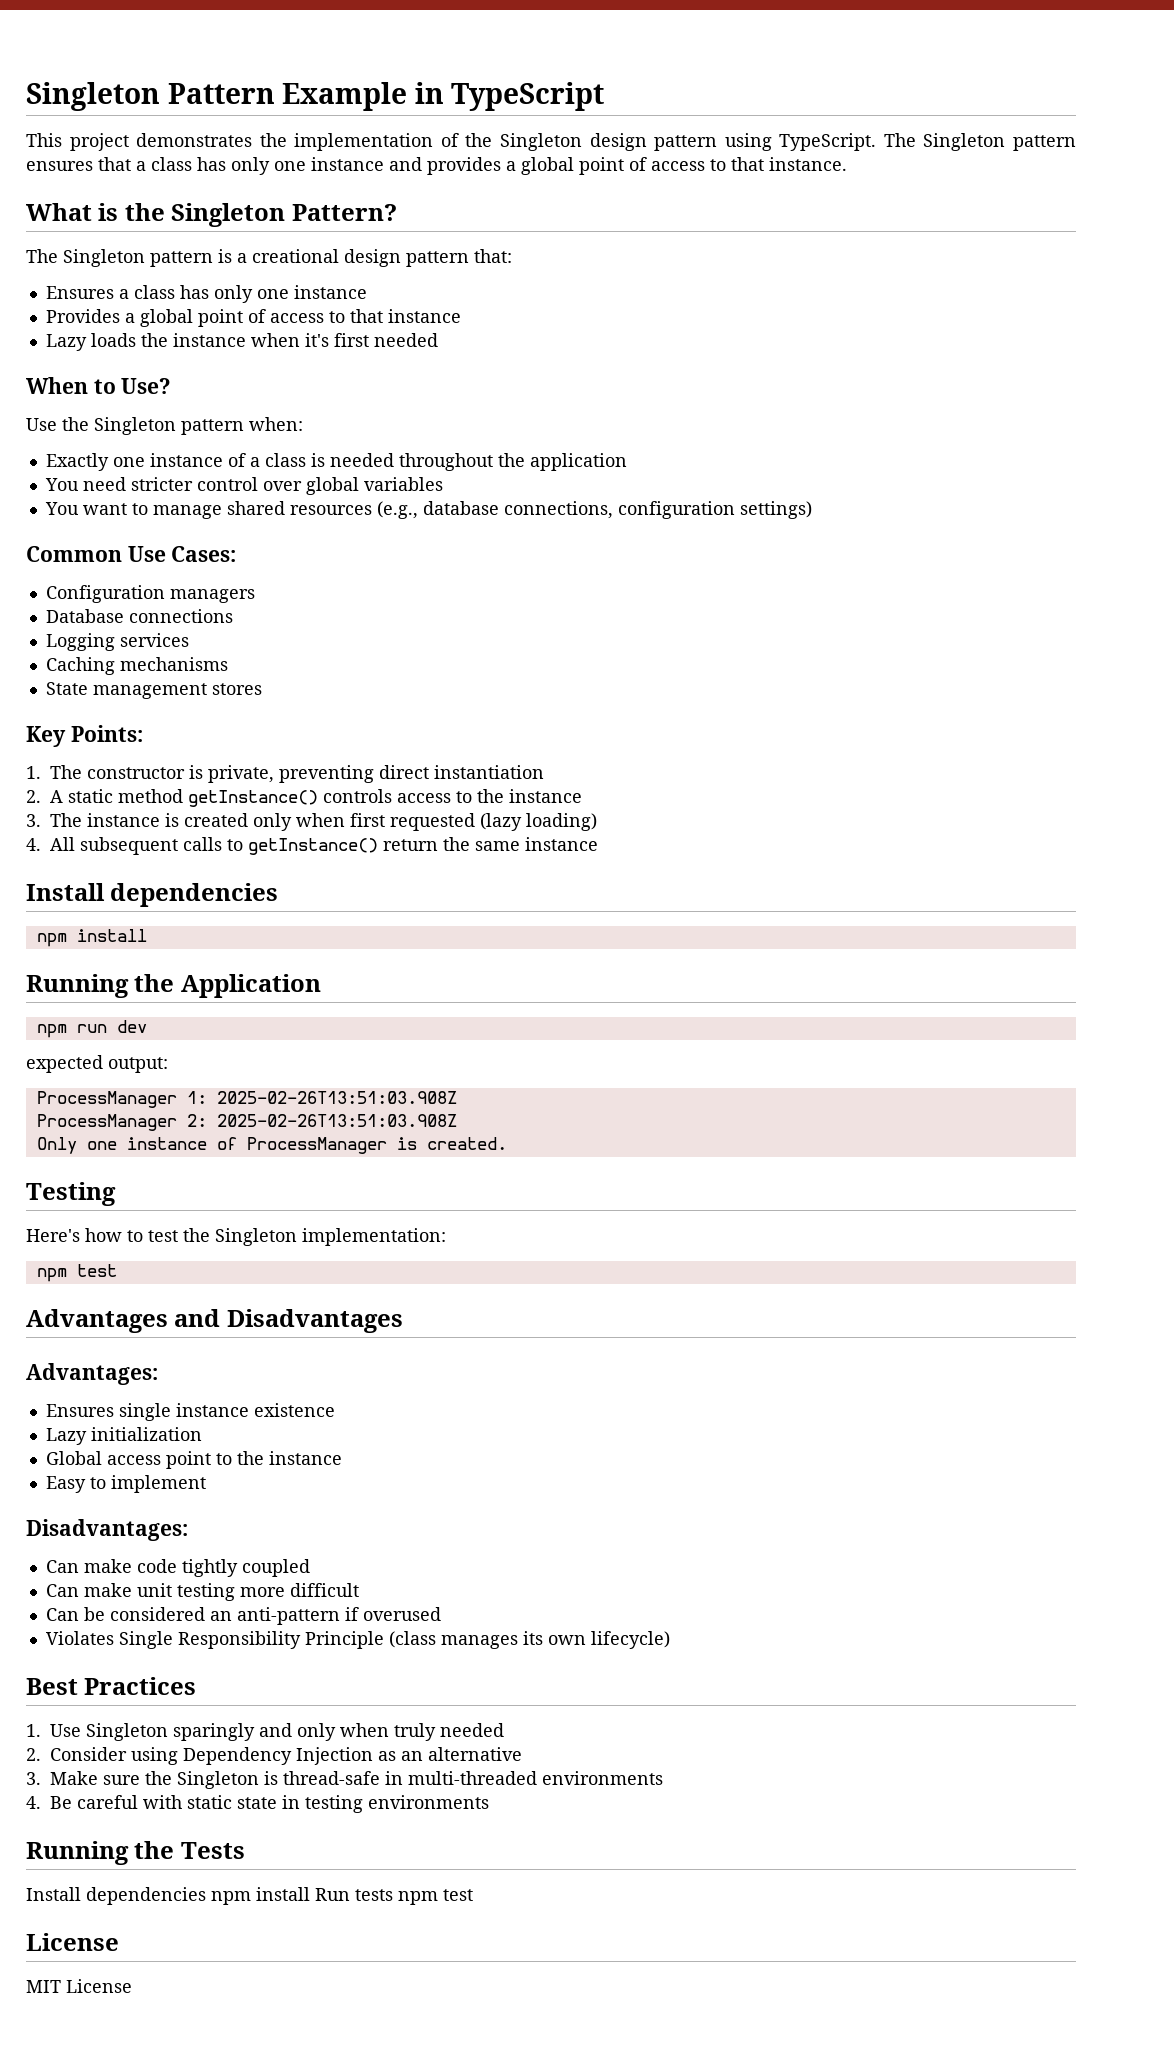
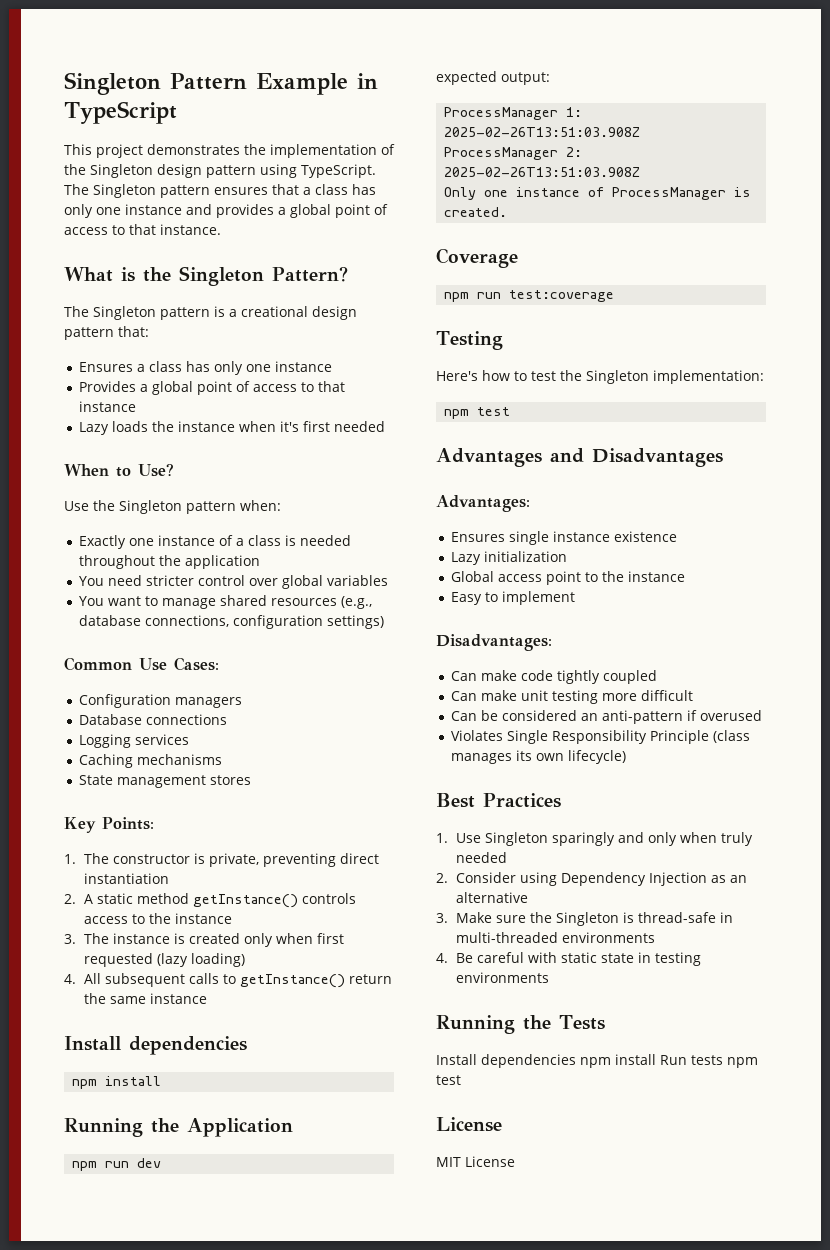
(507, 1143) none -> [436,248,518,268] [444,290,615,302] // Coverage // npm run test:coverage

